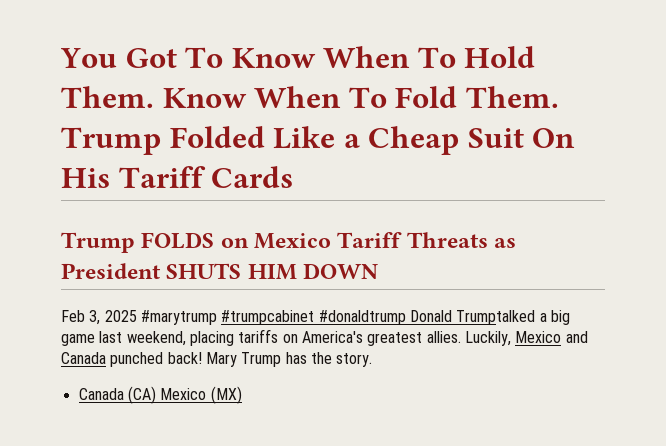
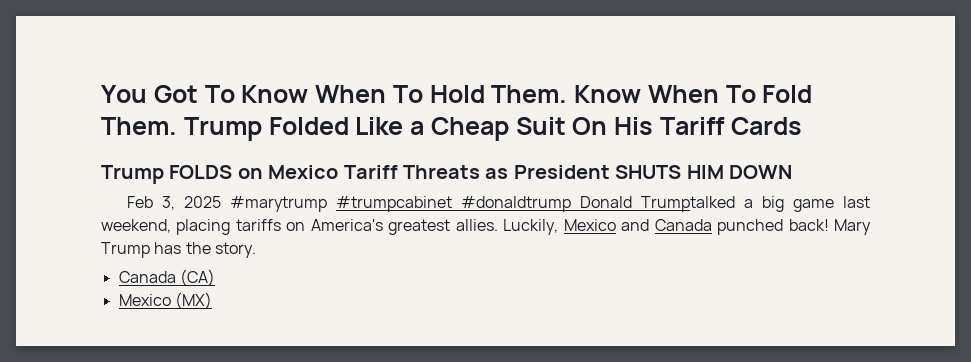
(156, 395) none -> (215, 277) //

